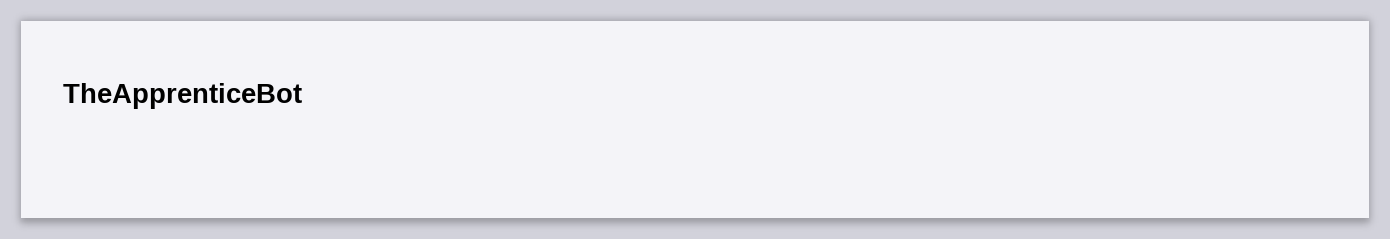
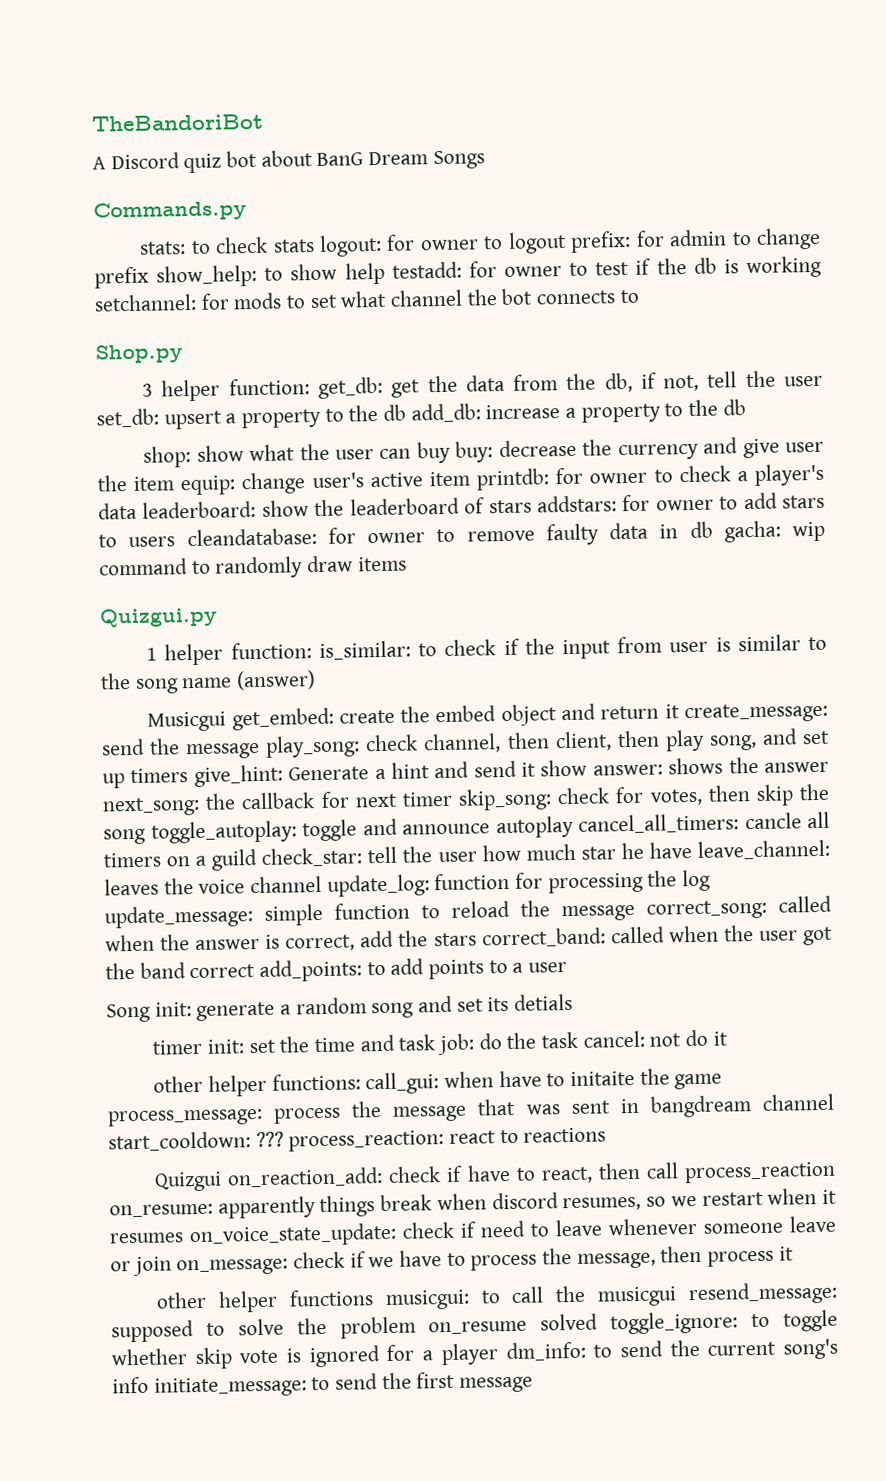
[63,83,302,109] TheApprenticeBot -> [91,113,264,132] [92,150,485,174] [93,201,247,222] [139,227,821,257] [94,255,822,289] [94,288,639,312] [95,344,183,364] [142,370,823,402] [96,399,746,430] [143,437,824,468] [97,463,824,496] [98,492,825,520] [98,520,825,548] [99,555,407,579] [99,607,218,628] [146,634,827,666] [100,670,317,694] [147,702,828,732] [101,728,831,760] [102,756,829,789] [102,783,830,817] [103,811,830,845] [103,839,831,871] [104,869,712,897] [104,895,832,929] [105,925,834,952] [105,958,568,982] [106,993,574,1023] [152,1029,728,1056] [153,1068,723,1097] [107,1093,834,1127] [108,1127,607,1152] [154,1161,836,1192] [109,1188,838,1219] [109,1215,836,1248] [110,1245,794,1277] [156,1281,838,1313] [111,1309,839,1343] [111,1338,838,1370] [112,1371,534,1398] TheBandoriBot // A Discord quiz bot about BanG Dream Songs // Commands.py // stats: to check stats logout: for owner to logout prefix: for admin to change prefix show_help: to show help testadd: for owner to test if the db is working setchannel: for mods to set what channel the bot connects to // Shop.py // 3 helper function: get_db: get the data from the db, if not, tell the user set_db: upsert a property to the db add_db: increase a property to the db // shop: show what the user can buy buy: decrease the currency and give user the item equip: change user's active item printdb: for owner to check a player's data leaderboard: show the leaderboard of stars addstars: for owner to add stars to users cleandatabase: for owner to remove faulty data in db gacha: wip command to randomly draw items // Quizgui.py // 1 helper function: is_similar: to check if the input from user is similar to the song name (answer) // Musicgui get_embed: create the embed object and return it create_message: send the message play_song: check channel, then client, then play song, and set up timers give_hint: Generate a hint and send it show answer: shows the answer next_song: the callback for next timer skip_song: check for votes, then skip the song toggle_autoplay: toggle and announce autoplay cancel_all_timers: cancle all timers on a guild check_star: tell the user how much star he have leave_channel: leaves the voice channel update_log: function for processing the log update_message: simple function to reload the message correct_song: called when the answer is correct, add the stars correct_band: called when the user got the band correct add_points: to add points to a user // Song init: generate a random song and set its detials // timer init: set the time and task job: do the task cancel: not do it // other helper functions: call_gui: when have to initaite the game process_message: process the message that was sent in bangdream channel start_cooldown: ??? process_reaction: react to reactions // Quizgui on_reaction_add: check if have to react, then call process_reaction on_resume: apparently things break when discord resumes, so we restart when it resumes on_voice_state_update: check if need to leave whenever someone leave or join on_message: check if we have to process the message, then process it // other helper functions musicgui: to call the musicgui resend_message: supposed to solve the problem on_resume solved toggle_ignore: to toggle whether skip vote is ignored for a player dm_info: to send the current song's info initiate_message: to send the first message

